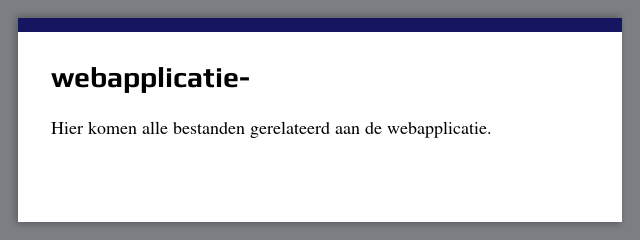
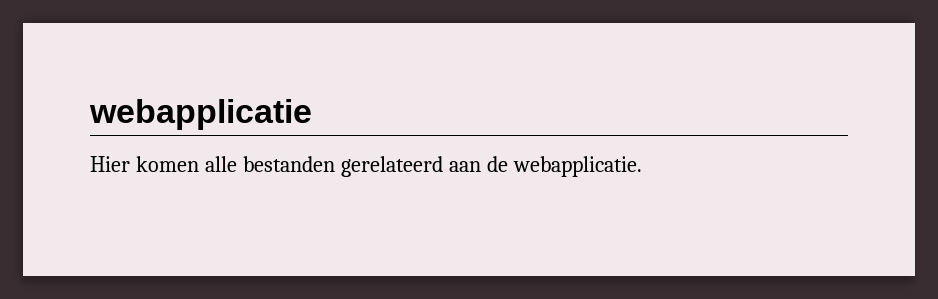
[51,67,250,93] webapplicatie- -> [89,99,312,130] webapplicatie

